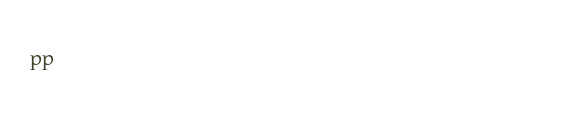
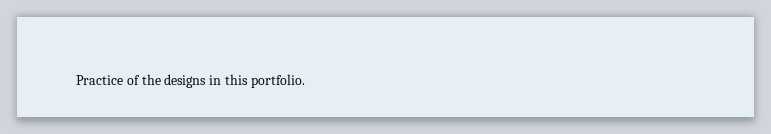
[30,55,54,70] pp -> [76,74,305,88] Practice of the designs in this portfolio.

